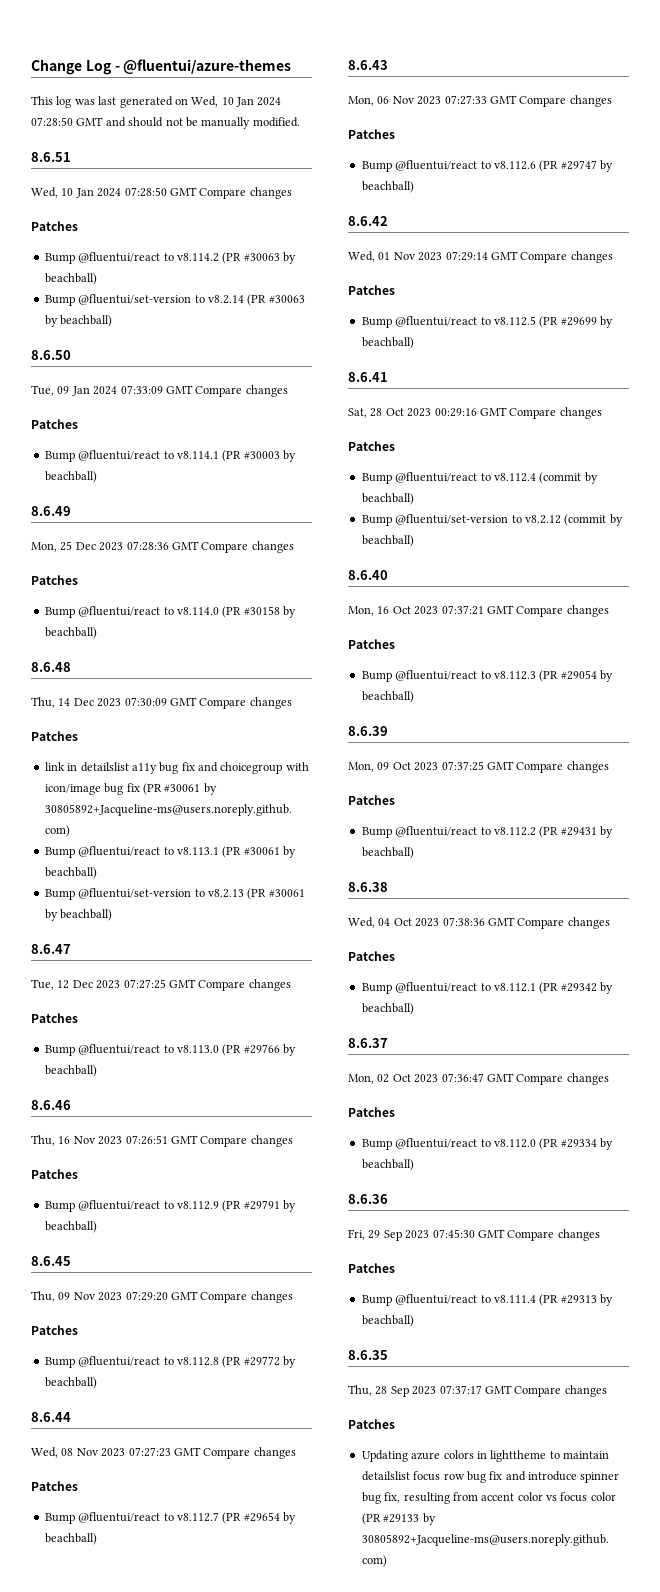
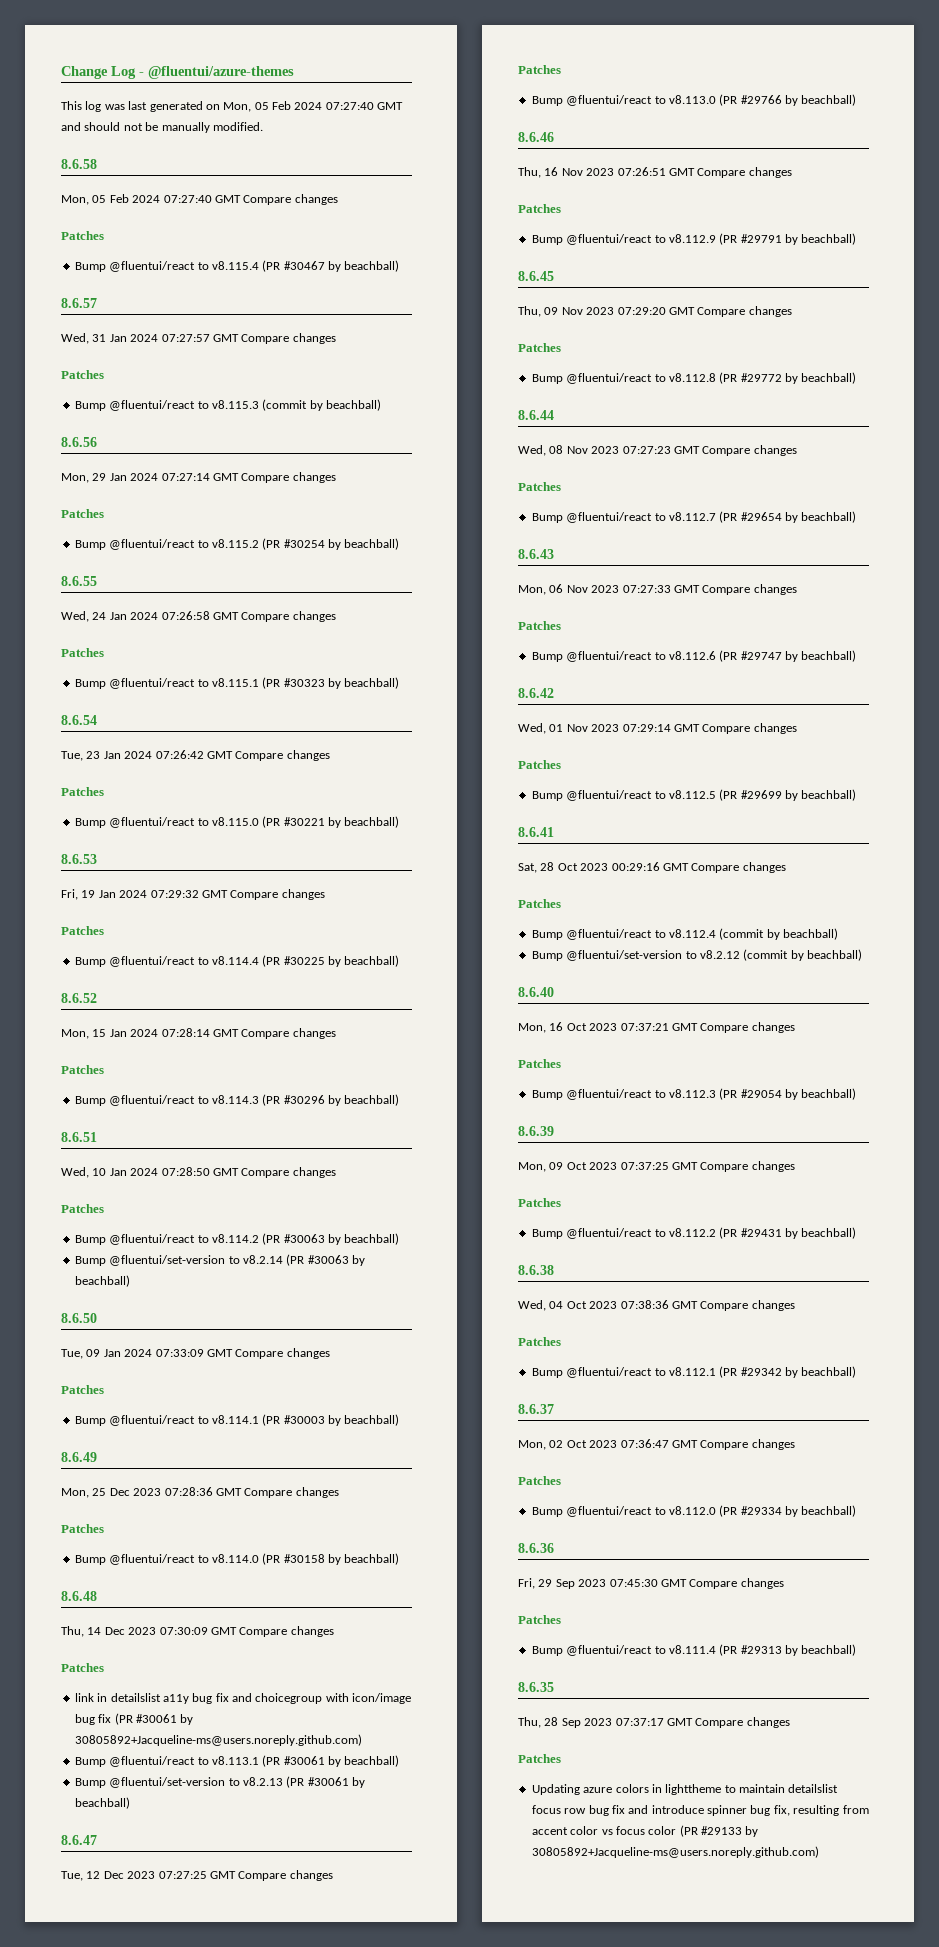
[191,96,282,107] [31,117,73,127] Wed, 10 Jan 2024 07:28:50 -> [223,101,374,112] Mon, 05 Feb 2024 07:27:40
(300, 122) none -> [61,159,97,169] [61,194,338,205] [61,231,104,240] [74,260,400,272] [61,298,97,308] [61,333,336,344] [61,370,104,379] [74,399,381,411] [61,437,97,447] [61,472,336,483] [61,509,104,518] [74,538,400,550] [61,576,97,586] [61,611,336,622] [61,648,104,657] [74,677,400,689] [61,715,97,725] [61,750,330,761] [61,787,104,796] [74,816,400,828] [61,854,97,864] [61,889,325,900] [61,926,104,935] [74,955,400,967] [61,993,97,1003] [61,1028,336,1039] [61,1065,104,1074] [74,1094,400,1106] // 8.6.58 // Mon, 05 Feb 2024 07:27:40 GMT Compare changes // Patches // Bump @fluentui/react to v8.115.4 (PR #30467 by beachball) // 8.6.57 // Wed, 31 Jan 2024 07:27:57 GMT Compare changes // Patches // Bump @fluentui/react to v8.115.3 (commit by beachball) // 8.6.56 // Mon, 29 Jan 2024 07:27:14 GMT Compare changes // Patches // Bump @fluentui/react to v8.115.2 (PR #30254 by beachball) // 8.6.55 // Wed, 24 Jan 2024 07:26:58 GMT Compare changes // Patches // Bump @fluentui/react to v8.115.1 (PR #30323 by beachball) // 8.6.54 // Tue, 23 Jan 2024 07:26:42 GMT Compare changes // Patches // Bump @fluentui/react to v8.115.0 (PR #30221 by beachball) // 8.6.53 // Fri, 19 Jan 2024 07:29:32 GMT Compare changes // Patches // Bump @fluentui/react to v8.114.4 (PR #30225 by beachball) // 8.6.52 // Mon, 15 Jan 2024 07:28:14 GMT Compare changes // Patches // Bump @fluentui/react to v8.114.3 (PR #30296 by beachball)

